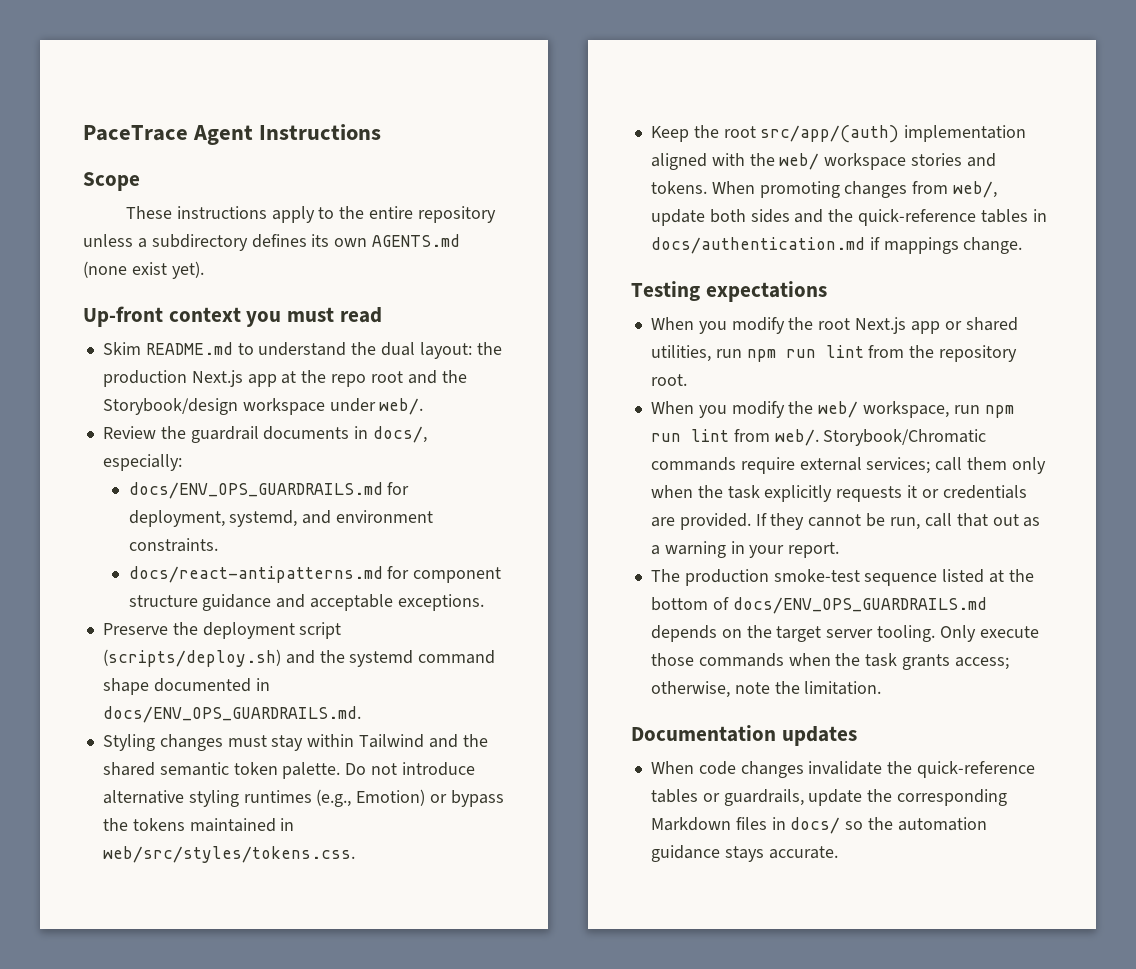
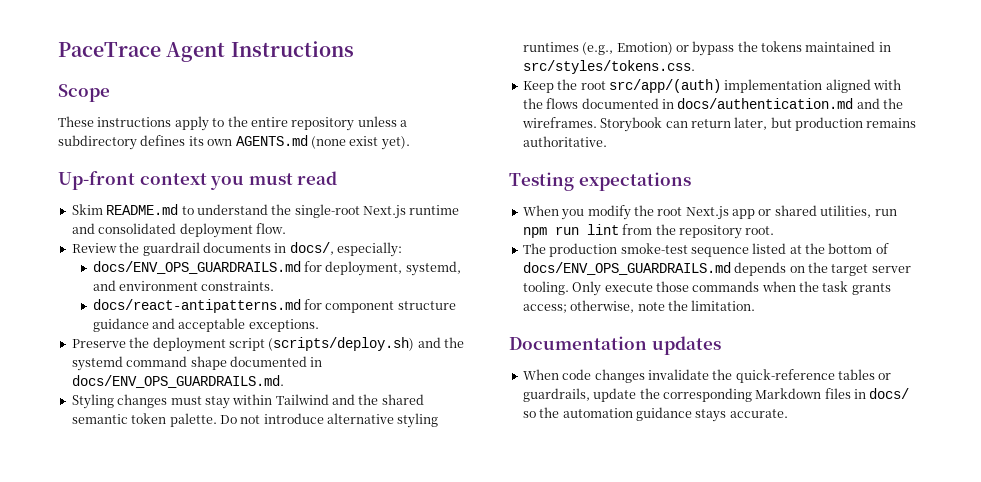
[381,342,502,359] [102,370,467,387] [102,398,424,415] dual layout: the production Next.js app at the repo root and the Storybook/design workspace under web/. -> [294,204,460,219] [71,223,286,238] single-root Next.js runtime and consolidated deployment flow.
[102,846,355,863] web/src/styles/tokens.css. -> [522,60,695,74] src/styles/tokens.css.
[779,153,996,170] [650,181,998,198] [650,209,1047,226] [650,237,1023,254] web/ workspace stories and tokens. When promoting changes from web/, update both sides and the quick-reference tables in docs/authentication.md if mappings change. -> [546,98,903,109] [521,117,917,132] [522,136,607,147] flows documented in docs/authentication.md and the wireframes. Storybook can return later, but production remains authoritative.
[650,401,1014,418] [650,429,987,446] [650,457,1046,474] [650,485,1027,502] [650,513,1041,530] [650,541,840,558] // When you modify the web/ workspace, run npm run lint from web/. Storybook/Chromatic commands require external services; call them only when the task explicitly requests it or credentials are provided. If they cannot be run, call that out as a warning in your report. -> (775, 230) none

